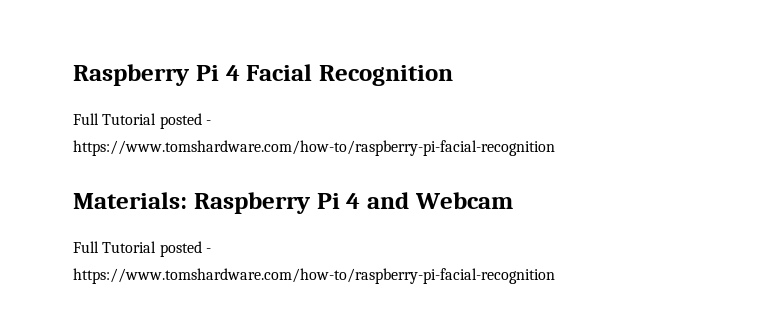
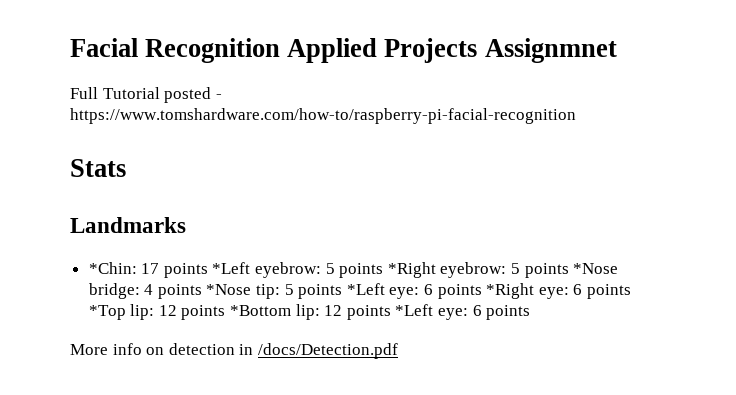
[73,64,240,86] Raspberry Pi 4 -> (70, 47) none
(453, 75) none -> [287,38,617,63] Applied Projects Assignmnet
[73,192,513,214] [73,241,211,257] [73,268,555,284] Materials: Raspberry Pi 4 and Webcam // Full Tutorial posted - https://www.tomshardware.com/how-to/raspberry-pi-facial-recognition -> [70,159,126,177] [70,217,186,233] [88,262,619,278] [88,283,631,299] [88,304,531,320] [70,343,398,359] Stats // Landmarks // *Chin: 17 points *Left eyebrow: 5 points *Right eyebrow: 5 points *Nose bridge: 4 points *Nose tip: 5 points *Left eye: 6 points *Right eye: 6 points *Top lip: 12 points *Bottom lip: 12 points *Left eye: 6 points // More info on detection in /docs/Detection.pdf

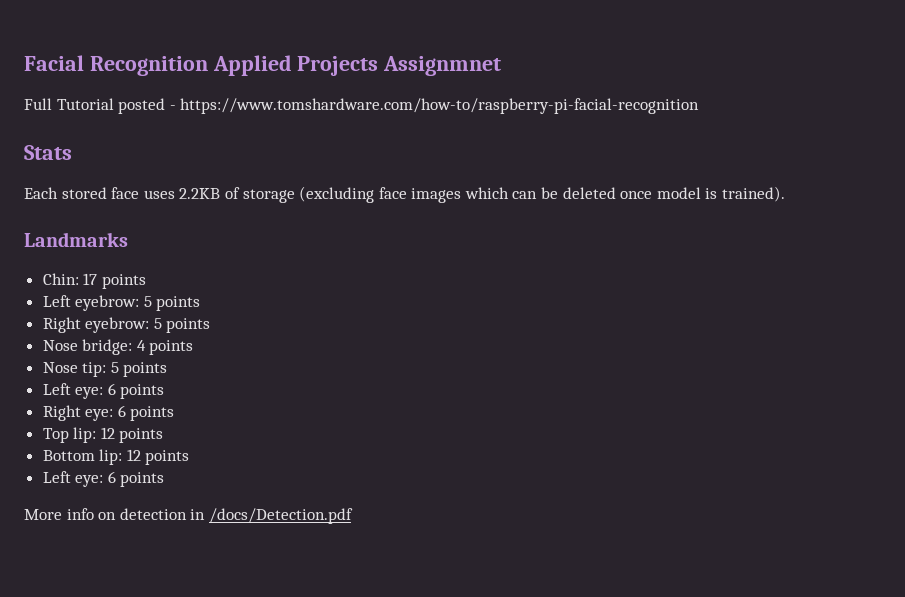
(126, 168) none -> [24,186,786,203] // Each stored face uses 2.2KB of storage (excluding face images which can be deleted once model is trained).
[88,262,137,274] *Chin: -> [42,273,79,285] Chin:
[212,262,619,278] *Left eyebrow: 5 points *Right eyebrow: 5 points *Nose -> [42,295,201,311] [42,317,211,333] [42,340,78,351] // Left eyebrow: 5 points // Right eyebrow: 5 points // Nose
[206,284,252,295] *Nose -> [42,362,78,373] // Nose
[346,283,631,299] [88,304,434,320] *Left eye: 6 points *Right eye: 6 points *Top lip: 12 points *Bottom lip: 12 points *Left -> [42,383,165,399] [42,405,175,421] [42,427,164,443] [42,449,190,465] [42,471,71,483] // Left eye: 6 points // Right eye: 6 points // Top lip: 12 points // Bottom lip: 12 points // Left

